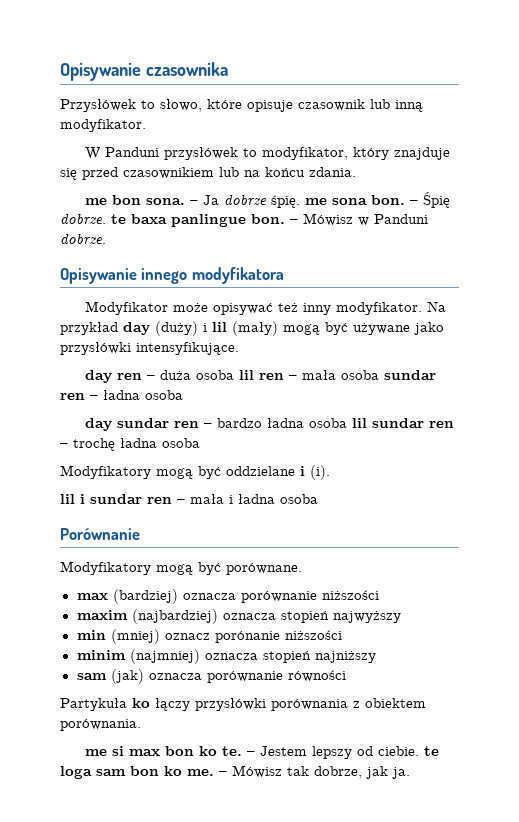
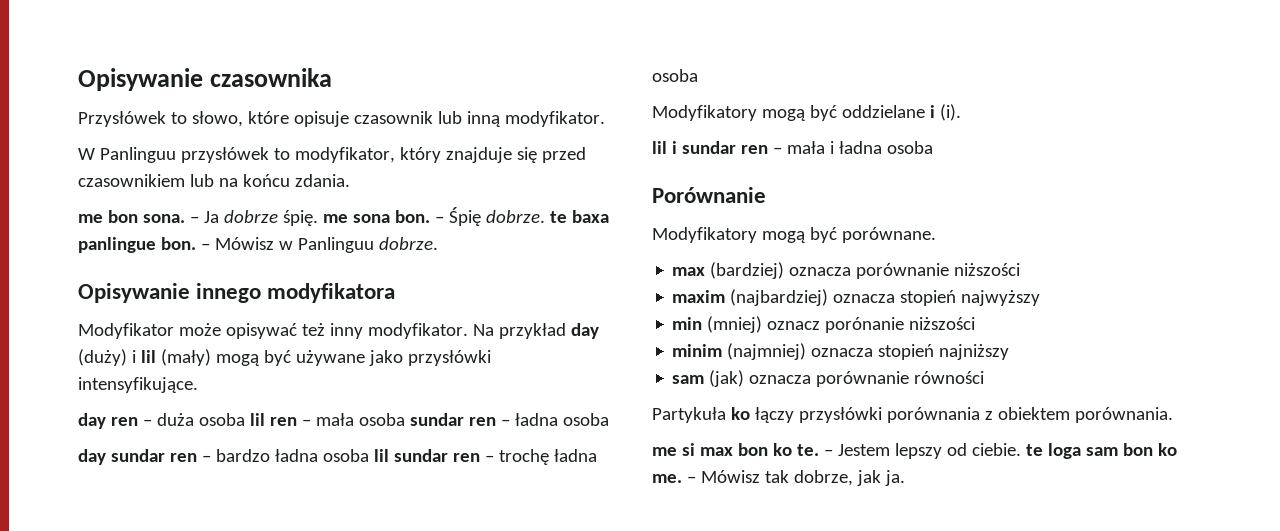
[104,147,159,157] Panduni -> [99,147,176,163] Panlinguu
[374,214,428,224] Panduni -> [297,237,374,253] Panlinguu

